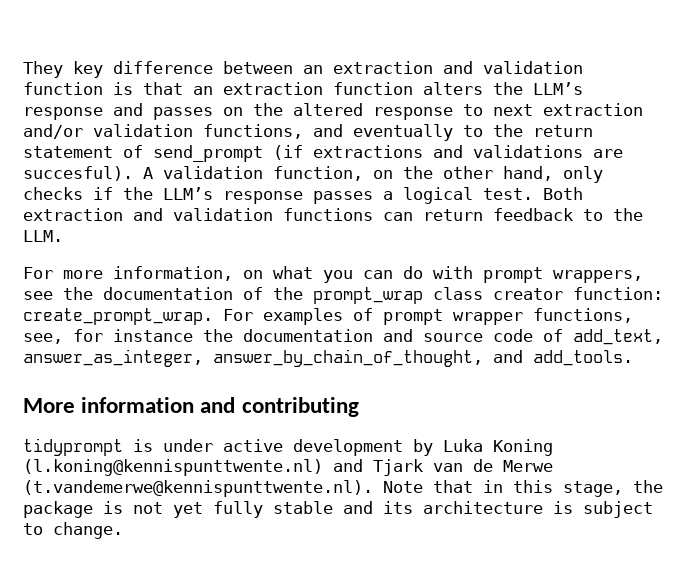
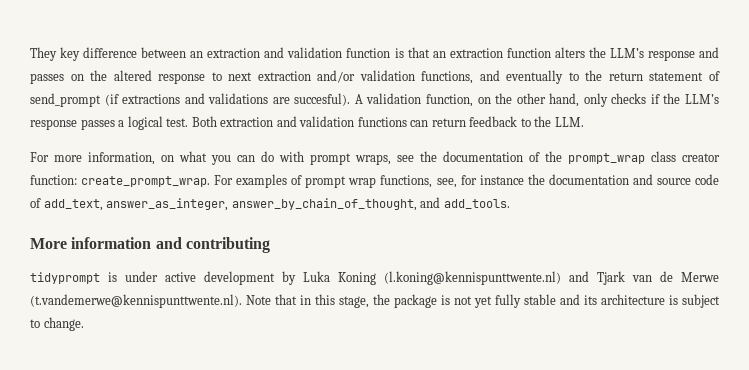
[553,270,643,283] wrappers, -> [355,154,391,165] wraps,
[453,312,523,325] wrapper -> [348,177,377,188] wrap

